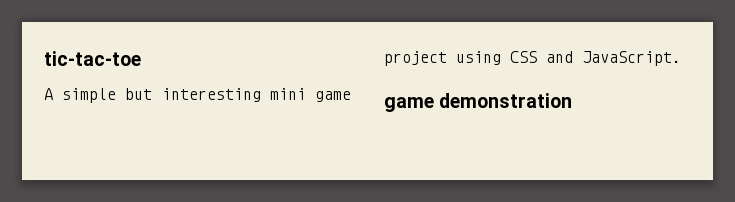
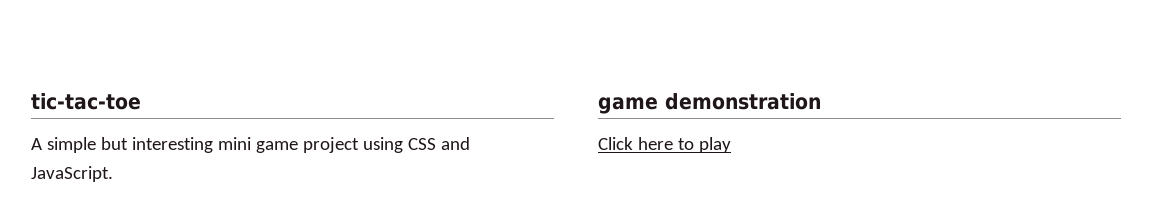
(573, 100) none -> [598,137,731,153] // Click here to play

